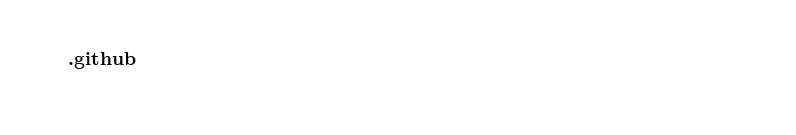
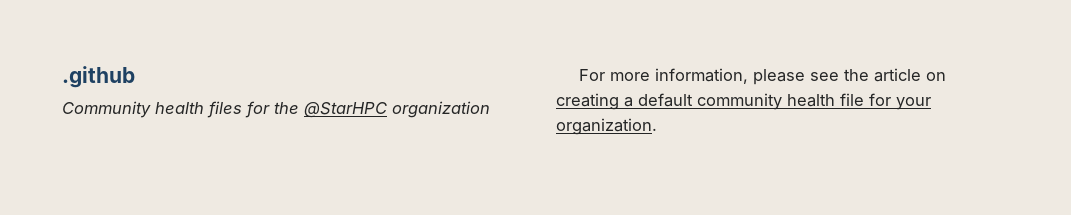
(136, 60) none -> [62,101,490,118] [579,68,947,85] [556,93,931,110] [556,118,657,135] // Community health files for the @StarHPC organization // For more information, please see the article on creating a default community health file for your organization.

